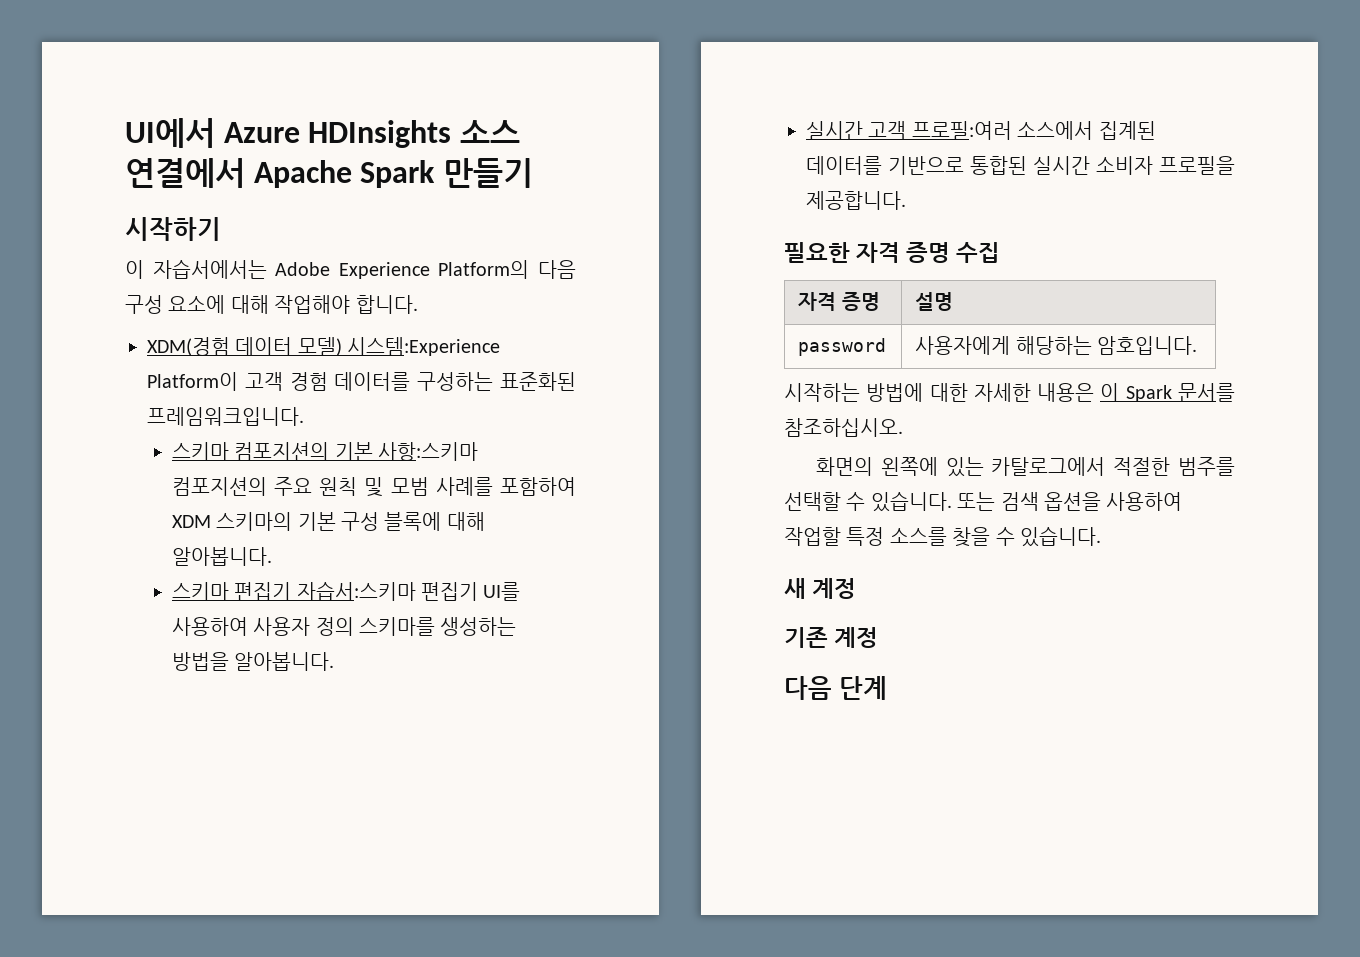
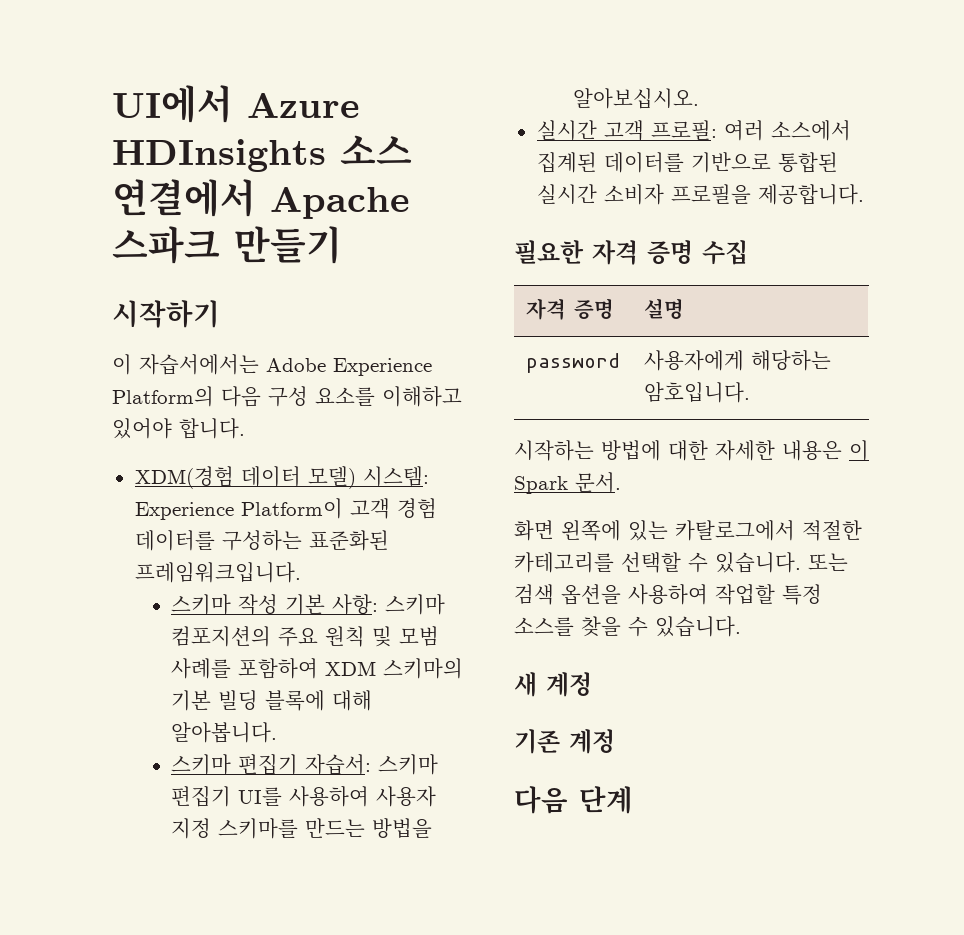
[360,160,436,188] Spark -> [112,226,220,264] 스파크
[168,295,351,314] 요소에 대해 작업해야 -> [315,386,462,407] [112,418,172,439] 요소를 이해하고 있어야
[347,337,501,356] 시스템:Experience -> [362,466,429,486] [134,502,234,520] 시스템: Experience
[234,442,478,461] 컴포지션의 기본 사항:스키마 -> [238,594,446,615] 작성 기본 사항: 스키마
[340,512,379,531] 구성 -> [218,690,259,710] 빌딩
[296,581,416,601] 자습서:스키마 -> [305,754,439,775] 자습서: 스키마
[315,617,517,636] [171,652,335,671] 정의 스키마를 생성하는 방법을 알아봅니다. -> [171,818,433,839] [573,88,700,109] 지정 스키마를 만드는 방법을 알아보십시오.
[911,121,1012,140] 프로필:여러 -> [650,120,764,141] 프로필: 여러
[1178,383,1235,402] [784,418,903,437] [816,457,874,476] 문서를 참조하십시오. // 화면의 -> [575,472,621,493] [514,520,554,541] 문서. // 화면
[1178,457,1235,476] 범주를 -> [514,552,614,573] 카테고리를

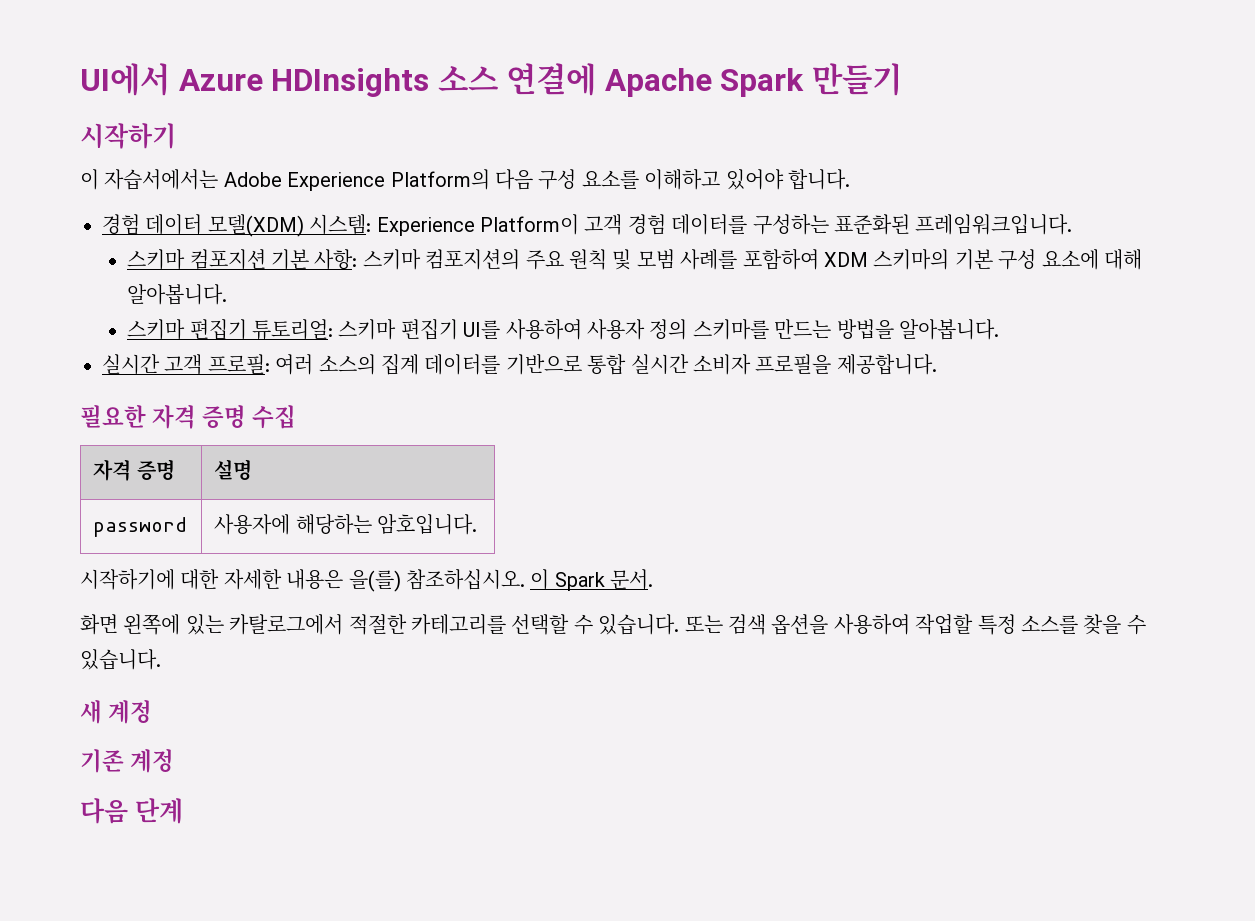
[112,179,410,219] [112,226,220,264] 연결에서 Apache 스파크 -> [506,63,805,97] 연결에 Apache Spark
[134,466,356,489] XDM(경험 데이터 모델) -> [102,214,304,237] 경험 데이터 모델(XDM)
[238,594,279,615] 작성 -> [189,249,266,270] 컴포지션
[218,690,326,711] 빌딩 블록에 -> [998,249,1099,270] 구성 요소에
[305,754,372,775] 자습서: -> [251,319,333,340] 튜토리얼:
[171,818,212,839] 지정 -> [649,319,688,340] 정의
[573,88,700,109] 알아보십시오. -> [898,319,999,340] 알아봅니다.
[770,120,851,141] [536,152,597,173] 소스에서 집계된 -> [318,354,419,375] 소스의 집계
[777,152,838,173] 통합된 -> [587,354,627,375] 통합
[643,350,744,371] 사용자에게 -> [214,514,291,535] 사용자에
[514,440,661,461] 시작하는 방법에 -> [80,569,175,590] 시작하기에
(842, 450) none -> [348,569,525,592] 을(를) 참조하십시오.

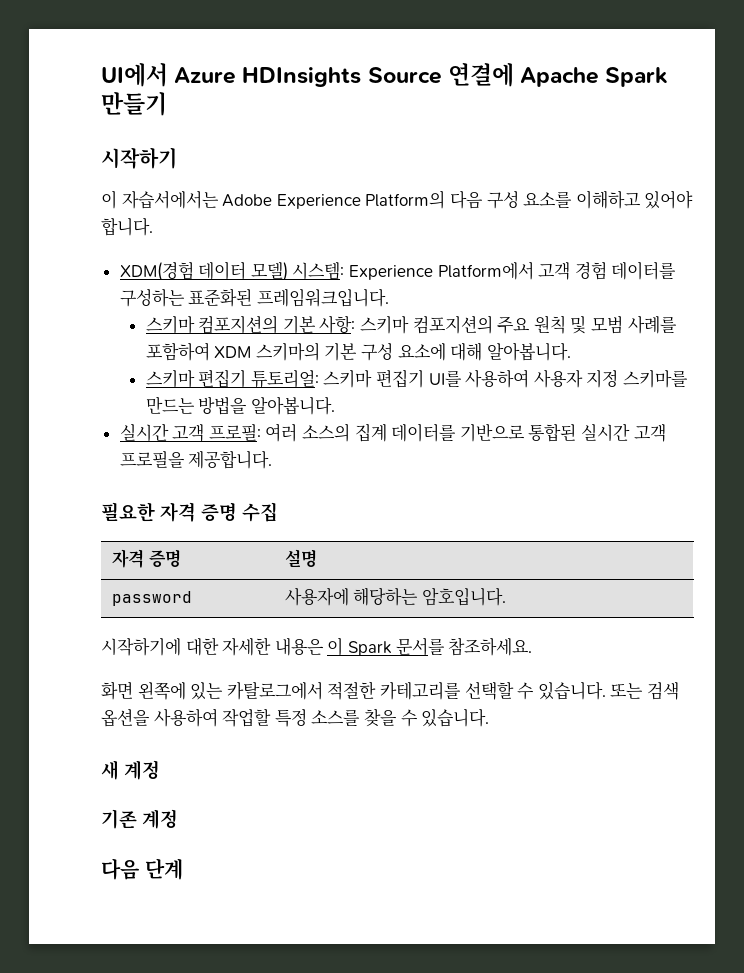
[437,66,498,91] 소스 -> [367,67,442,84] Source
[102,214,304,237] 경험 데이터 모델(XDM) -> [119,261,288,281] XDM(경험 데이터 모델)
[480,214,579,235] Platform이 -> [437,261,534,280] Platform에서
[189,249,266,270] 컴포지션 -> [198,315,279,334] 컴포지션의
[649,319,688,340] 정의 -> [586,370,619,388] 지정
[587,354,751,375] 통합 실시간 소비자 -> [528,423,666,442] 통합된 실시간 고객
[348,569,654,592] 을(를) 참조하십시오. 이 Spark 문서. -> [327,637,533,656] 이 Spark 문서를 참조하세요.

